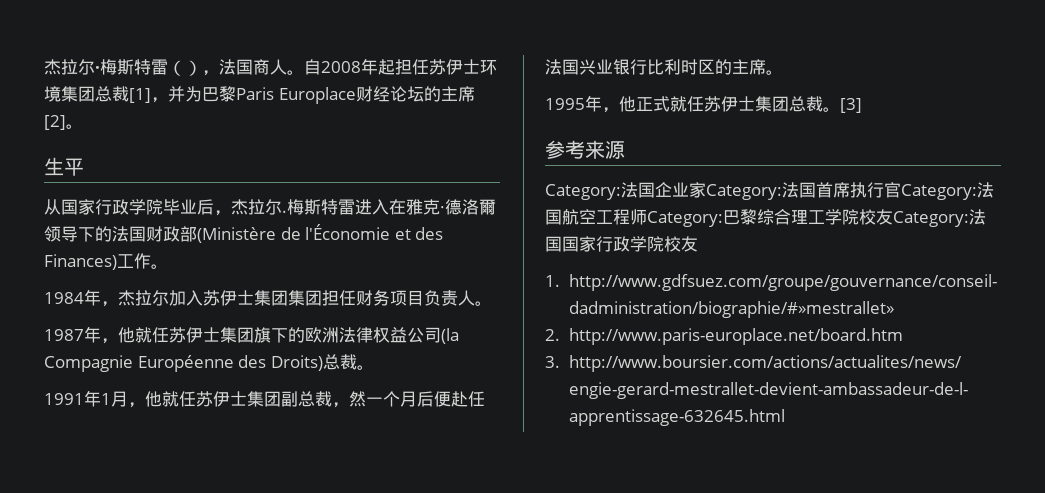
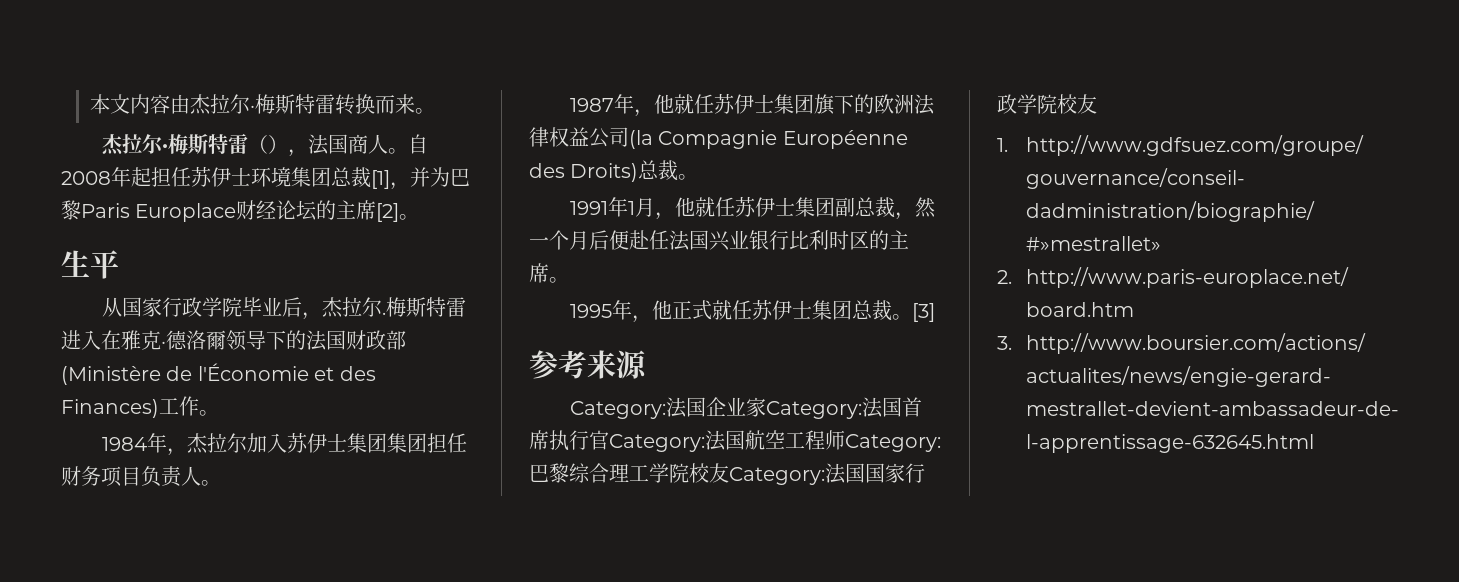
(44, 67) none -> [90,94,436,115] 本文内容由杰拉尔·梅斯特雷转换而来。 //

